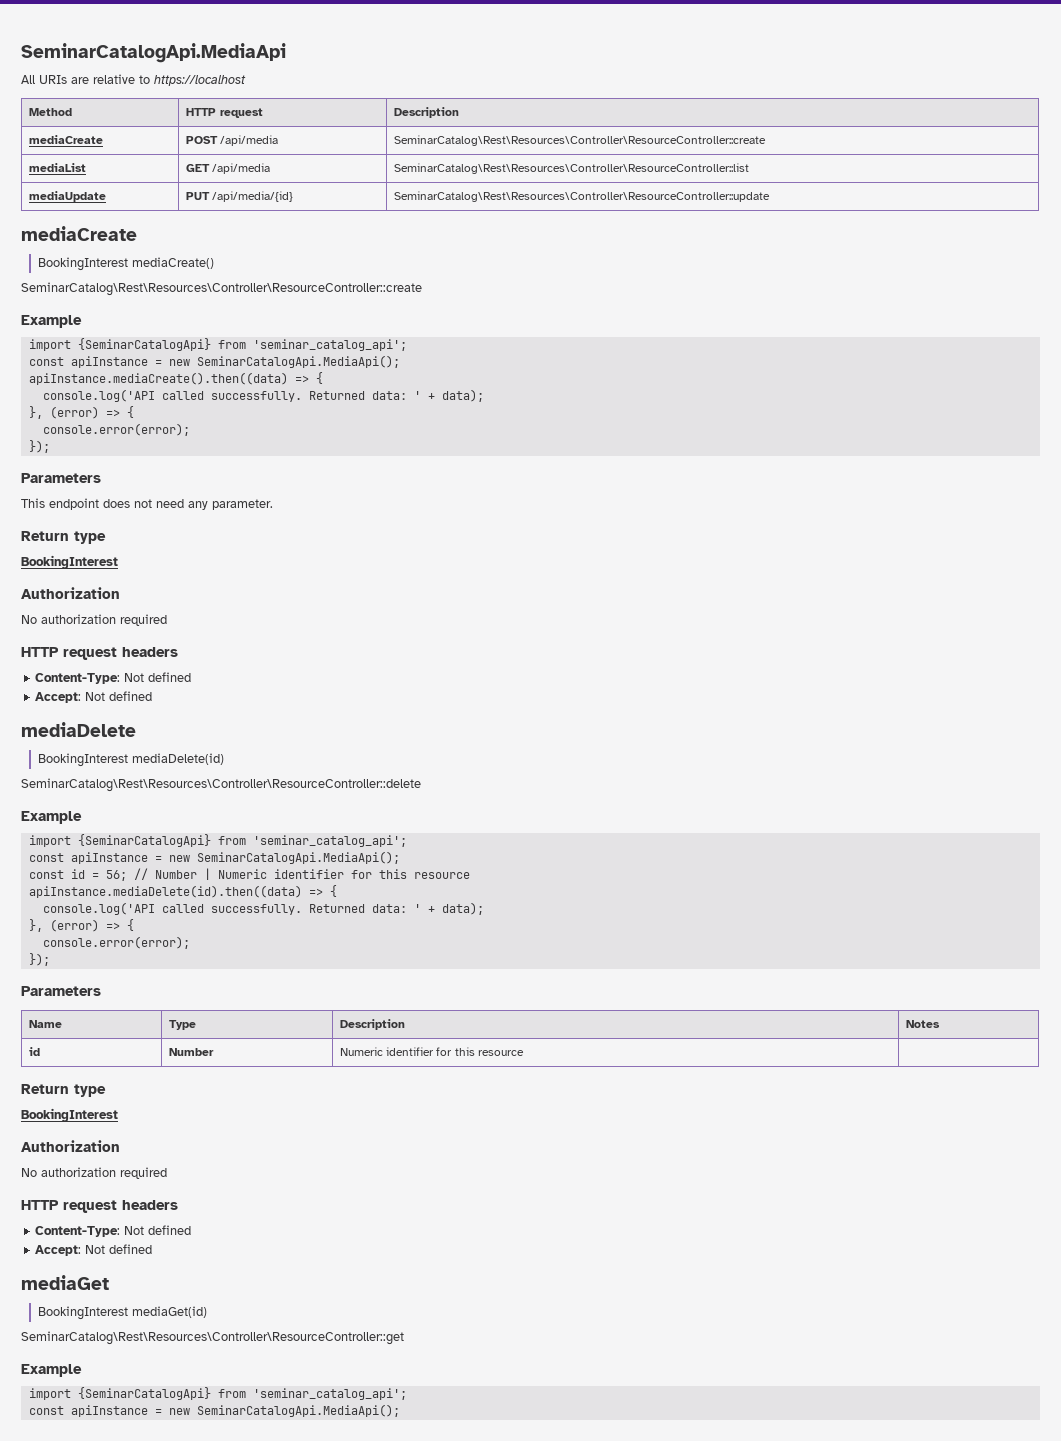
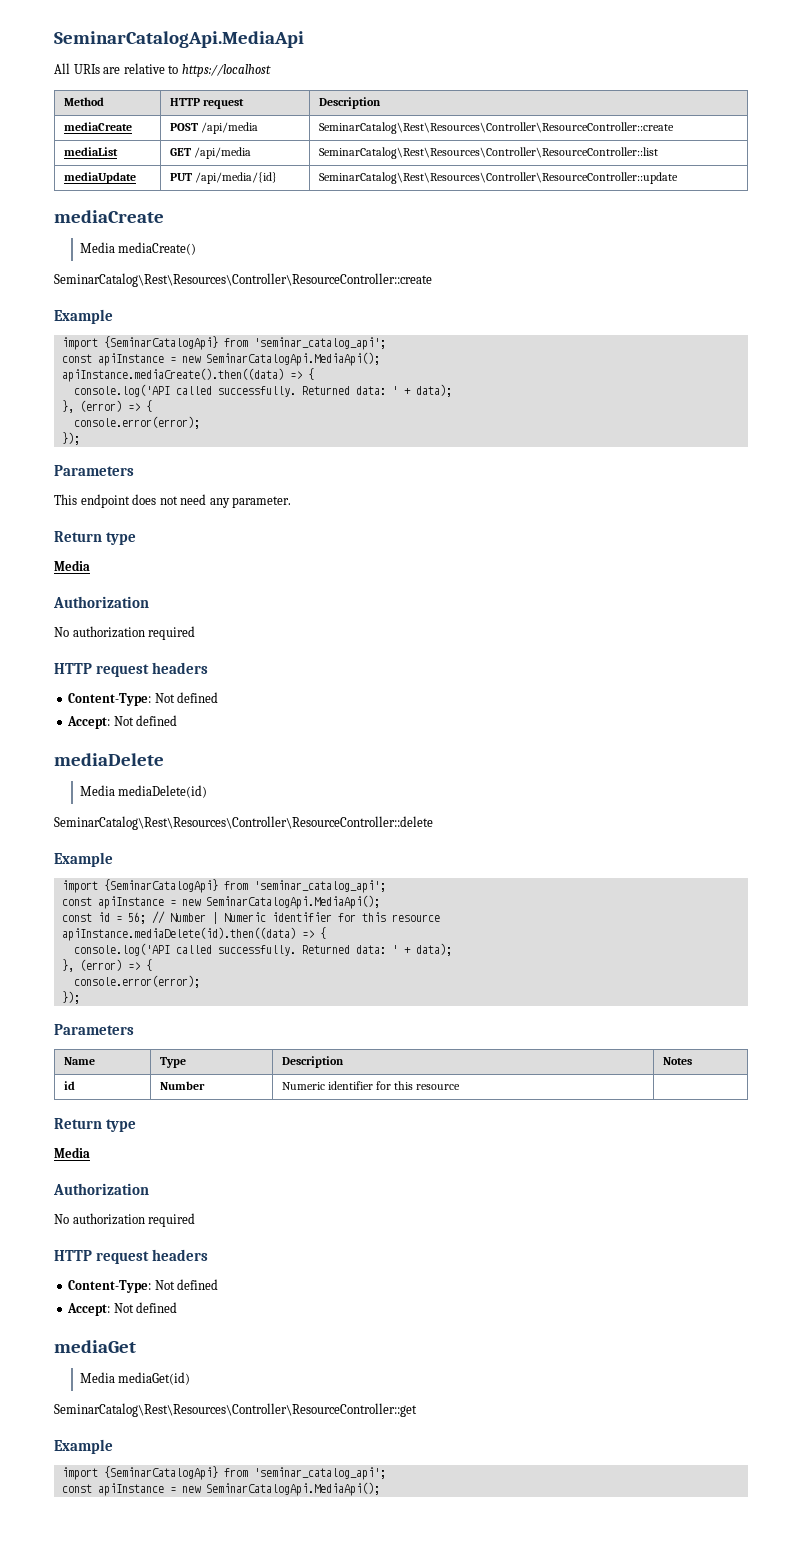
[38,257,129,271] BookingInterest -> [79,242,115,253] Media
[21,555,118,569] BookingInterest -> [54,560,90,571] Media
[38,753,129,767] BookingInterest -> [79,785,115,796] Media
[21,1108,118,1122] BookingInterest -> [54,1147,90,1158] Media
[38,1306,129,1320] BookingInterest -> [79,1372,115,1383] Media

